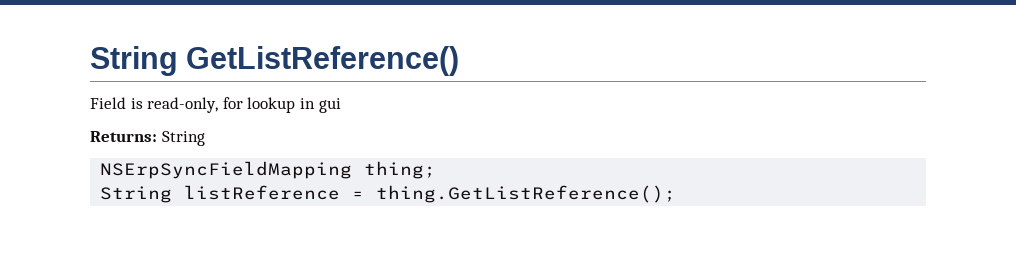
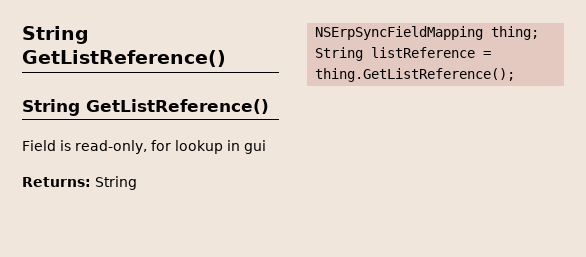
[90,46,460,76] String GetListReference() -> [22,26,89,44] [22,50,226,67] [22,99,269,116] String GetListReference() // String GetListReference()

